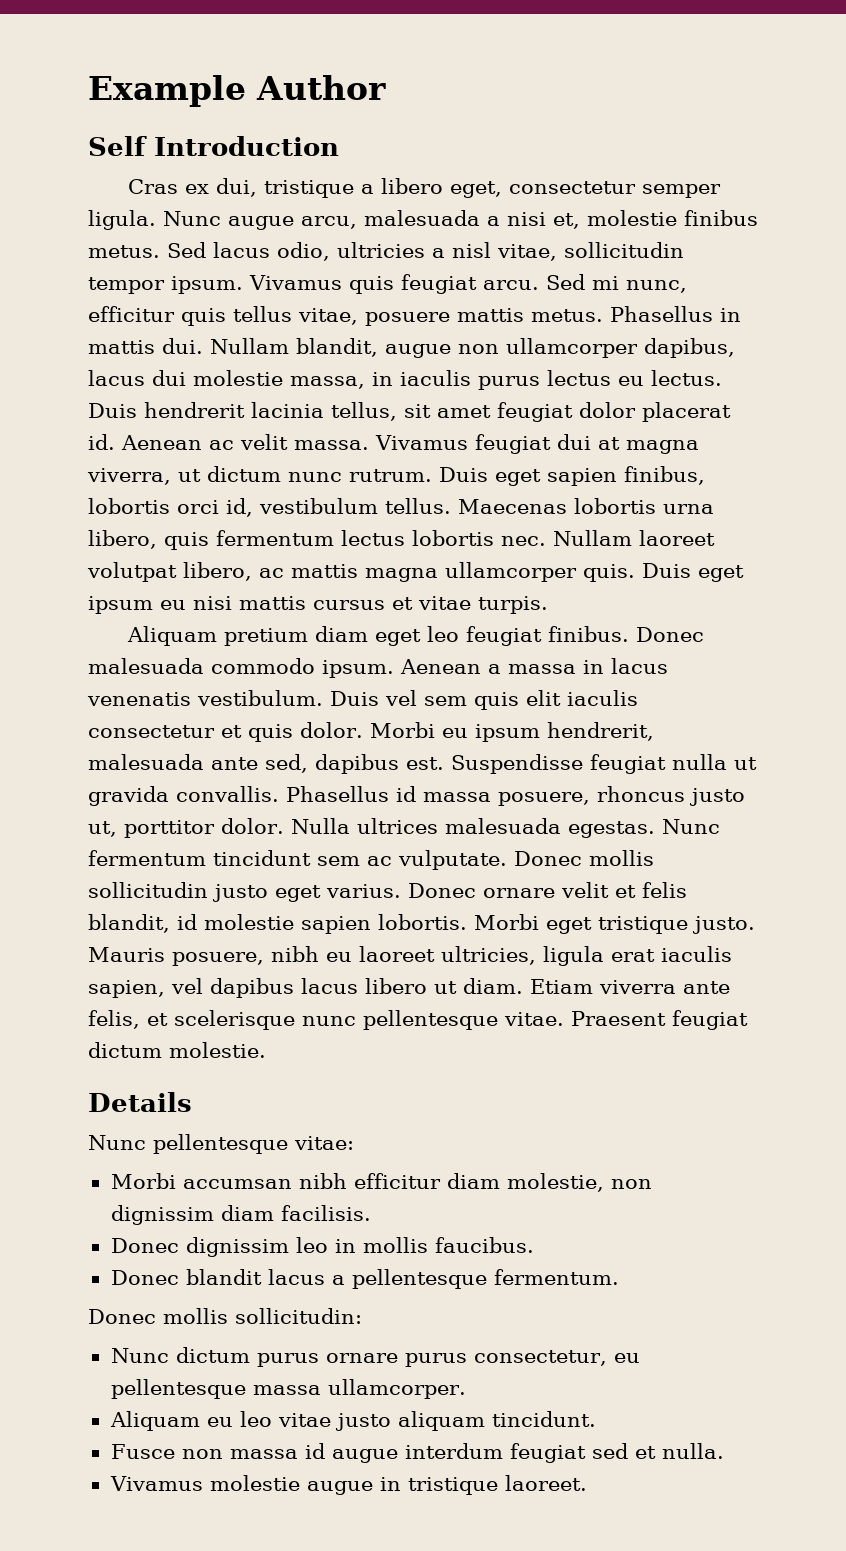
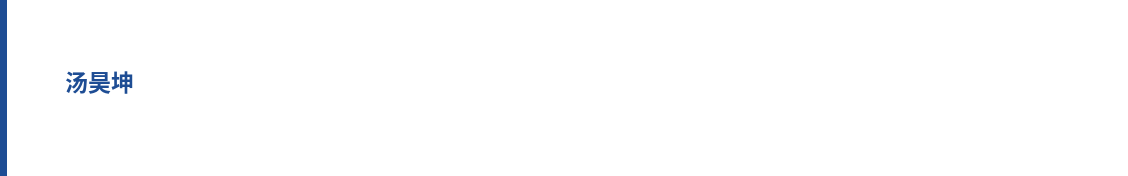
[88,75,386,107] [88,136,339,156] [127,178,721,198] [88,210,758,230] [88,242,684,261] [88,274,687,294] [88,306,741,326] [88,338,735,358] [88,370,722,390] [88,402,731,422] [88,434,699,454] [87,466,705,486] [88,498,714,517] [88,530,715,550] [87,562,744,582] [88,596,548,614] [126,626,704,646] [88,658,668,678] [87,690,638,710] [88,722,654,742] [88,754,757,774] [88,786,745,806] [88,818,720,838] [88,850,654,870] [88,882,687,902] [88,914,755,934] [88,946,732,966] [88,978,730,998] [88,1010,748,1030] [88,1042,266,1058] [88,1092,192,1112] [88,1134,354,1154] [110,1173,652,1192] [110,1205,371,1225] [110,1237,534,1257] [110,1269,619,1289] [88,1308,362,1324] [110,1347,640,1367] [110,1379,466,1399] [109,1411,596,1431] [110,1443,724,1463] [109,1475,587,1495] Example Author // Self Introduction // Cras ex dui, tristique a libero eget, consectetur semper ligula. Nunc augue arcu, malesuada a nisi et, molestie finibus metus. Sed lacus odio, ultricies a nisl vitae, sollicitudin tempor ipsum. Vivamus quis feugiat arcu. Sed mi nunc, efficitur quis tellus vitae, posuere mattis metus. Phasellus in mattis dui. Nullam blandit, augue non ullamcorper dapibus, lacus dui molestie massa, in iaculis purus lectus eu lectus. Duis hendrerit lacinia tellus, sit amet feugiat dolor placerat id. Aenean ac velit massa. Vivamus feugiat dui at magna viverra, ut dictum nunc rutrum. Duis eget sapien finibus, lobortis orci id, vestibulum tellus. Maecenas lobortis urna libero, quis fermentum lectus lobortis nec. Nullam laoreet volutpat libero, ac mattis magna ullamcorper quis. Duis eget ipsum eu nisi mattis cursus et vitae turpis. // Aliquam pretium diam eget leo feugiat finibus. Donec malesuada commodo ipsum. Aenean a massa in lacus venenatis vestibulum. Duis vel sem quis elit iaculis consectetur et quis dolor. Morbi eu ipsum hendrerit, malesuada ante sed, dapibus est. Suspendisse feugiat nulla ut gravida convallis. Phasellus id massa posuere, rhoncus justo ut, porttitor dolor. Nulla ultrices malesuada egestas. Nunc fermentum tincidunt sem ac vulputate. Donec mollis sollicitudin justo eget varius. Donec ornare velit et felis blandit, id molestie sapien lobortis. Morbi eget tristique justo. Mauris posuere, nibh eu laoreet ultricies, ligula erat iaculis sapien, vel dapibus lacus libero ut diam. Etiam viverra ante felis, et scelerisque nunc pellentesque vitae. Praesent feugiat dictum molestie. // Details // Nunc pellentesque vitae: // Morbi accumsan nibh efficitur diam molestie, non dignissim diam facilisis. // Donec dignissim leo in mollis faucibus. // Donec blandit lacus a pellentesque fermentum. // Donec mollis sollicitudin: // Nunc dictum purus ornare purus consectetur, eu pellentesque massa ullamcorper. // Aliquam eu leo vitae justo aliquam tincidunt. // Fusce non massa id augue interdum feugiat sed et nulla. // Vivamus molestie augue in tristique laoreet. -> [65,71,134,94] 汤昊坤

